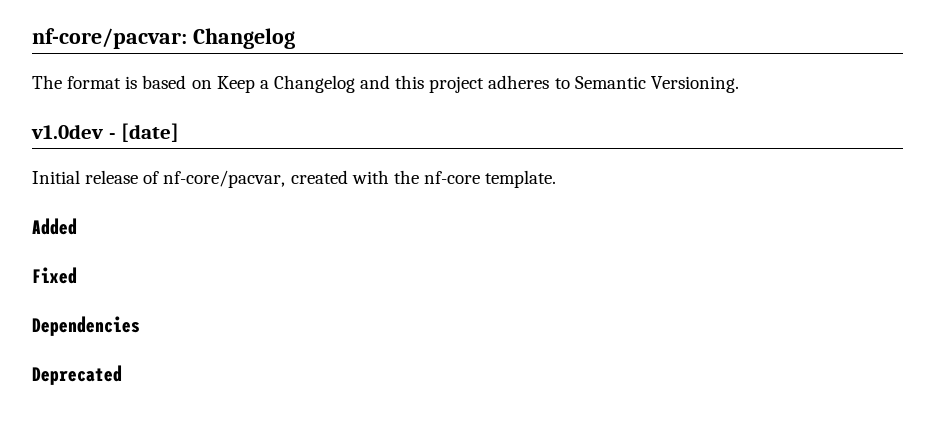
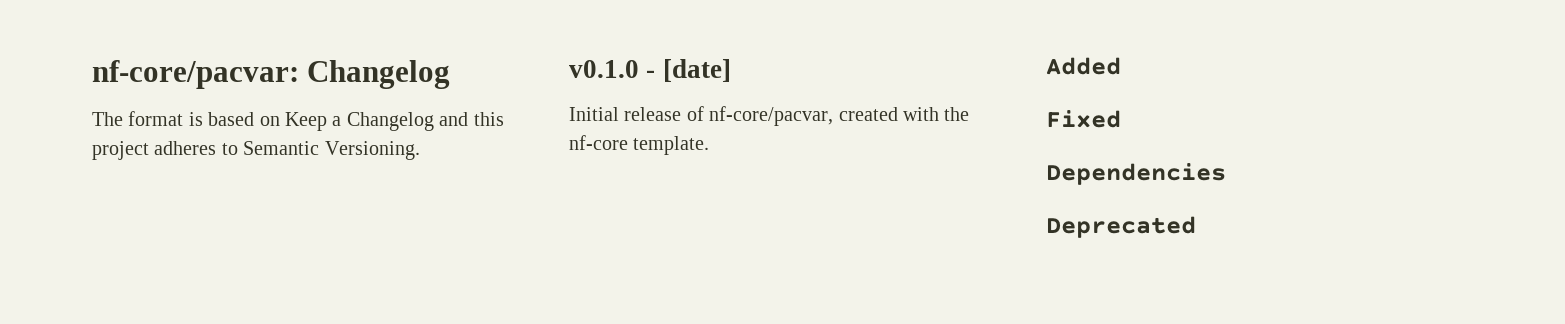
[31,124,103,139] v1.0dev -> [569,60,639,78] v0.1.0

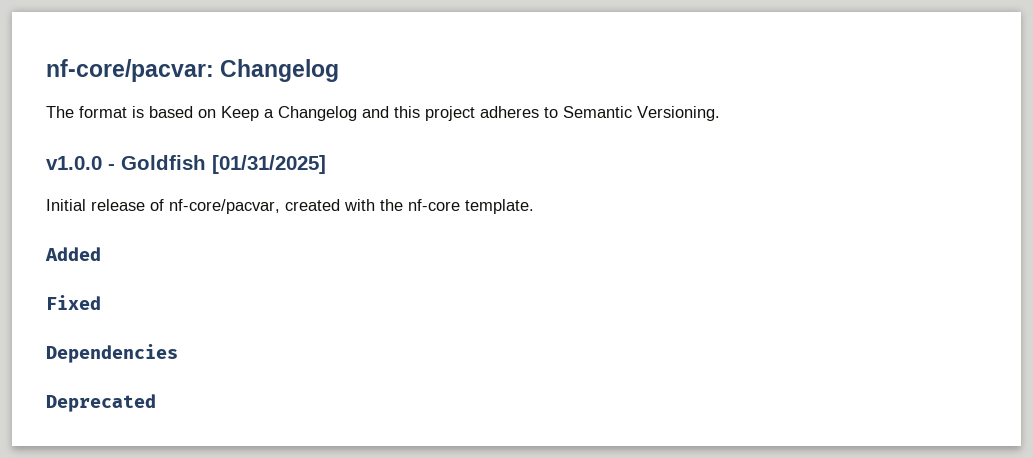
[569,59,731,82] v0.1.0 - [date] -> [46,155,326,174] v1.0.0 - Goldfish [01/31/2025]

